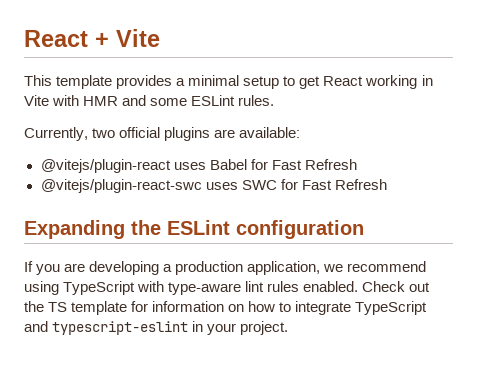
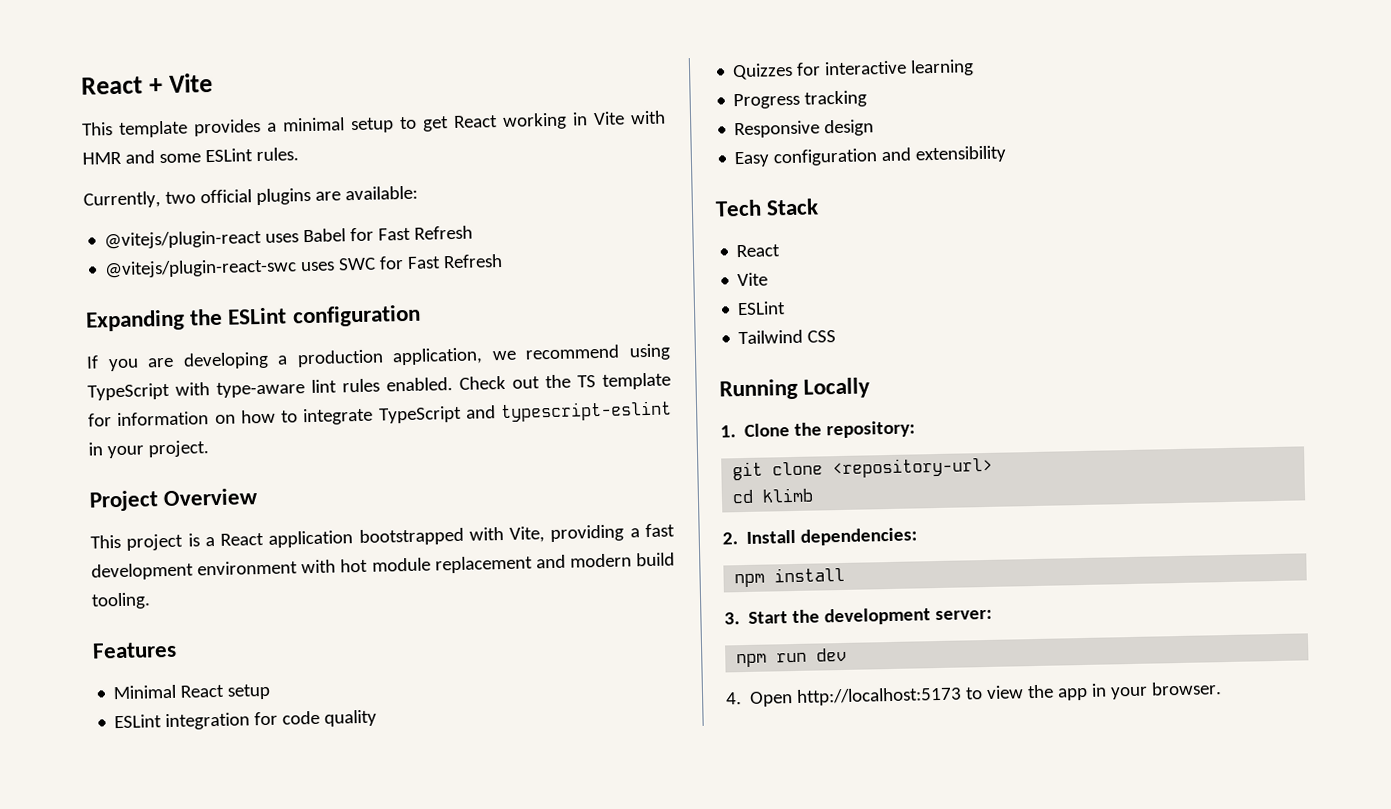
(289, 328) none -> [89,488,259,512] [90,523,675,551] [91,552,675,581] [91,592,151,610] [92,641,177,659] [113,683,272,700] [114,709,378,731] [732,59,975,81] [733,90,868,110] [734,119,875,139] [734,145,1008,168] [715,198,820,217] [736,244,781,258] [737,272,769,287] [737,301,787,316] [738,329,837,345] [719,377,871,401] [720,420,916,439] [732,456,994,481] [732,487,815,504] [722,527,918,546] [734,566,846,588] [724,607,993,626] [736,647,848,668] [725,681,1223,707] // Project Overview // This project is a React application bootstrapped with Vite, providing a fast development environment with hot module replacement and modern build tooling. // Features // Minimal React setup // ESLint integration for code quality // Quizzes for interactive learning // Progress tracking // Responsive design // Easy configuration and extensibility // Tech Stack // React // Vite // ESLint // Tailwind CSS // Running Locally // 1. Clone the repository: // git clone <repository-url> // cd klimb // 2. Install dependencies: // npm install // 3. Start the development server: // npm run dev // 4. Open http://localhost:5173 to view the app in your browser.

